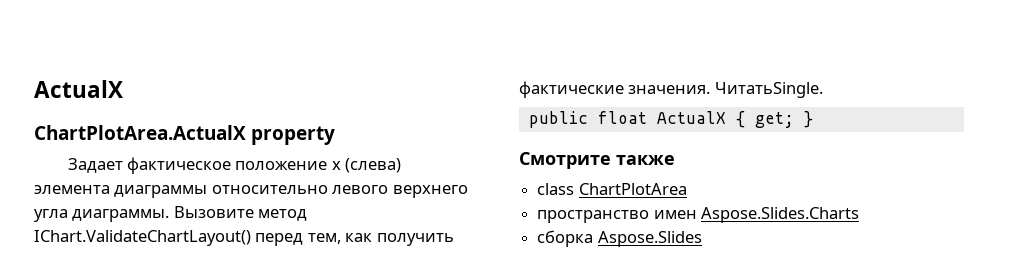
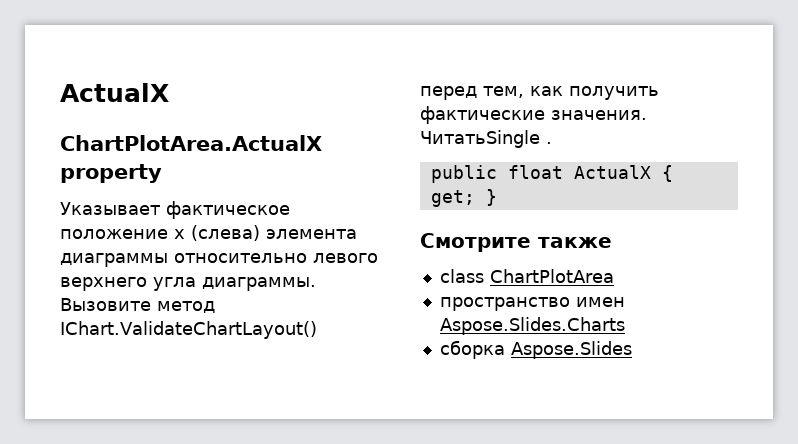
[67,158,123,173] Задает -> [60,202,160,215] Указывает
[714,82,823,98] ЧитатьSingle. -> [420,130,552,148] ЧитатьSingle .

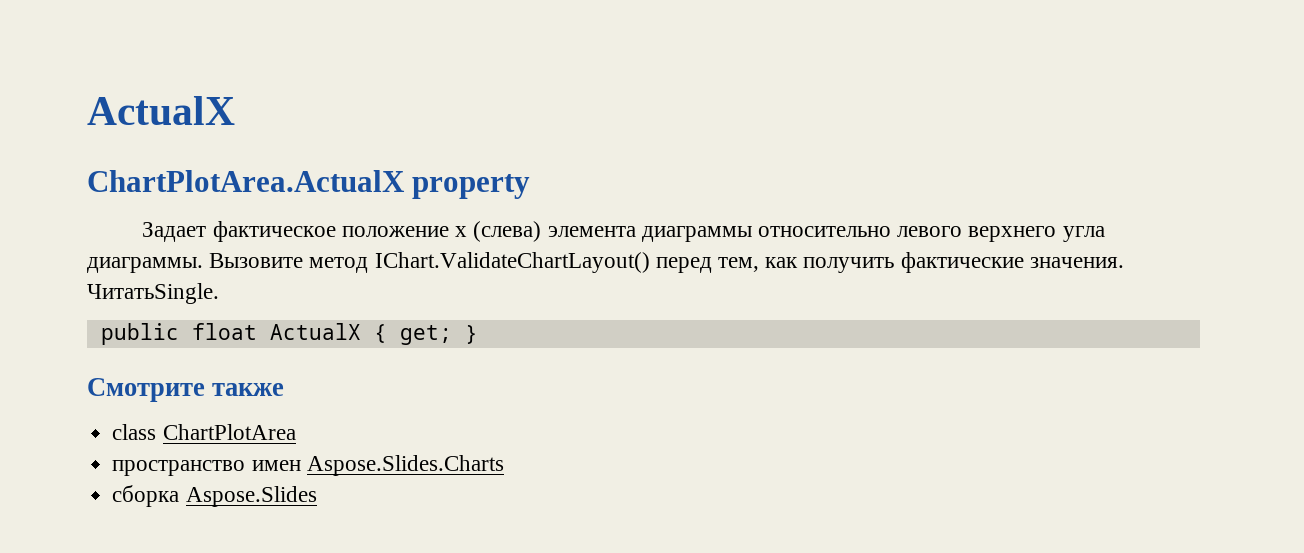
[60,202,160,215] Указывает -> [142,222,207,242] Задает
[420,130,552,148] ЧитатьSingle . -> [87,283,219,304] ЧитатьSingle.

